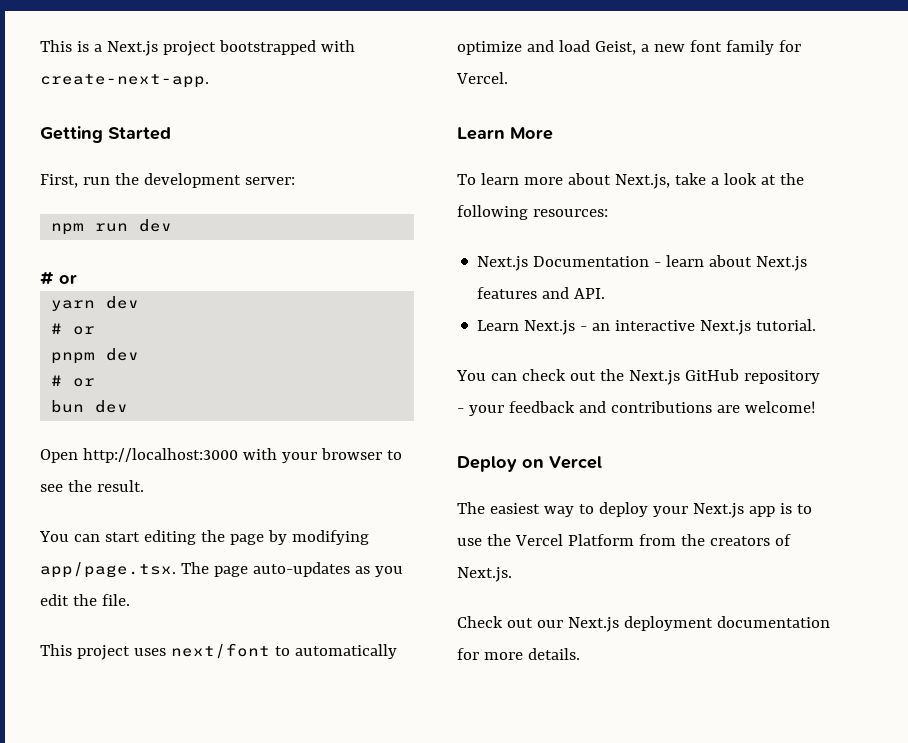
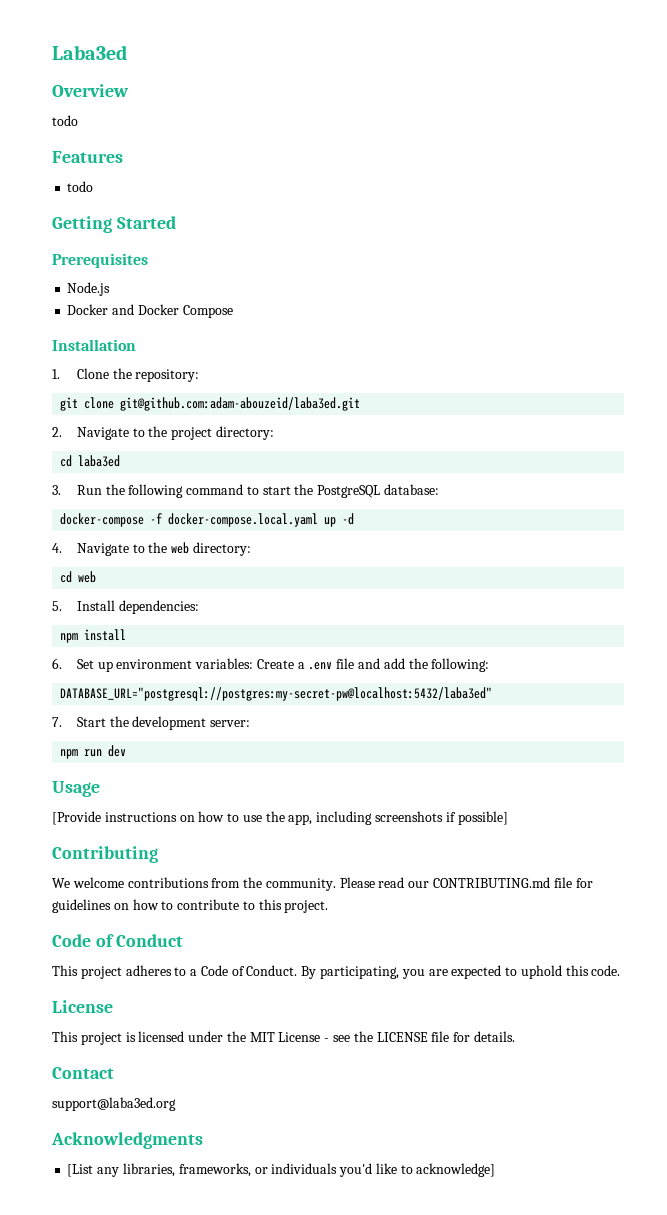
[40,40,355,56] [40,74,209,88] [40,126,171,143] [40,174,110,188] This is a Next.js project bootstrapped with create-next-app. // Getting Started // First, run -> [52,45,127,60] [52,84,129,97] [52,115,78,126] [52,151,123,163] [67,181,94,192] [52,216,176,233] [52,253,148,268] [67,282,111,296] [67,304,233,318] [52,339,136,351] [52,368,200,382] [60,397,361,411] [52,426,274,440] [60,455,121,467] [52,484,439,498] [60,513,355,527] [52,542,251,556] [60,571,97,583] [52,600,199,614] [60,629,127,643] [52,658,490,672] [60,687,493,701] [52,717,106,727] Laba3ed // Overview // todo // Features // todo // Getting Started // Prerequisites // Node.js // Docker and Docker Compose // Installation // 1. Clone the repository: // git clone git@github.com:adam-abouzeid/laba3ed.git // 2. Navigate to the project directory: // cd laba3ed // 3. Run the following command to start the PostgreSQL database: // docker-compose -f docker-compose.local.yaml up -d // 4. Navigate to the web directory: // cd web // 5. Install dependencies: // npm install // 6. Set up environment variables: Create a .env file and add the following: // DATABASE_URL="postgresql://postgres:my-secret-pw@localhost:5432/laba3ed" // 7. Start
[40,271,77,285] [51,296,140,311] [51,323,96,335] [51,348,140,364] [51,375,96,387] [51,400,129,413] [40,448,402,463] [40,480,144,492] [39,530,369,545] [40,562,403,578] [40,594,130,606] [40,643,397,660] [457,40,801,55] [456,72,508,84] [457,127,553,140] [457,173,804,189] [457,205,608,220] [477,255,808,271] [477,287,606,299] [477,319,817,335] [456,369,820,385] [457,401,816,416] [457,456,602,472] [457,502,812,518] [457,534,791,546] [457,567,512,582] [457,616,830,632] [457,648,580,660] # or // yarn dev // # or // pnpm dev // # or // bun dev // Open http://localhost:3000 with your browser to see the result. // You can start editing the page by modifying app/page.tsx. The page auto-updates as you edit the file. // This project uses next/font to automatically optimize and load Geist, a new font family for Vercel. // Learn More // To learn more about Next.js, take a look at the following resources: // Next.js Documentation - learn about Next.js features and API. // Learn Next.js - an interactive Next.js tutorial. // You can check out the Next.js GitHub repository - your feedback and contributions are welcome! // Deploy on Vercel // The easiest way to deploy your Next.js app is to use the Vercel Platform from the creators of Next.js. // Check out our Next.js deployment documentation for more details. -> [52,781,100,797] [52,811,508,825] [52,846,158,863] [52,877,593,891] [52,899,329,913] [52,934,184,947] [52,965,621,979] [52,1000,113,1013] [52,1031,515,1045] [52,1067,114,1079] [52,1097,176,1111] [51,1132,203,1149] [67,1163,496,1177] Usage // [Provide instructions on how to use the app, including screenshots if possible] // Contributing // We welcome contributions from the community. Please read our CONTRIBUTING.md file for guidelines on how to contribute to this project. // Code of Conduct // This project adheres to a Code of Conduct. By participating, you are expected to uphold this code. // License // This project is licensed under the MIT License - see the LICENSE file for details. // Contact // support@laba3ed.org // Acknowledgments // [List any libraries, frameworks, or individuals you'd like to acknowledge]

